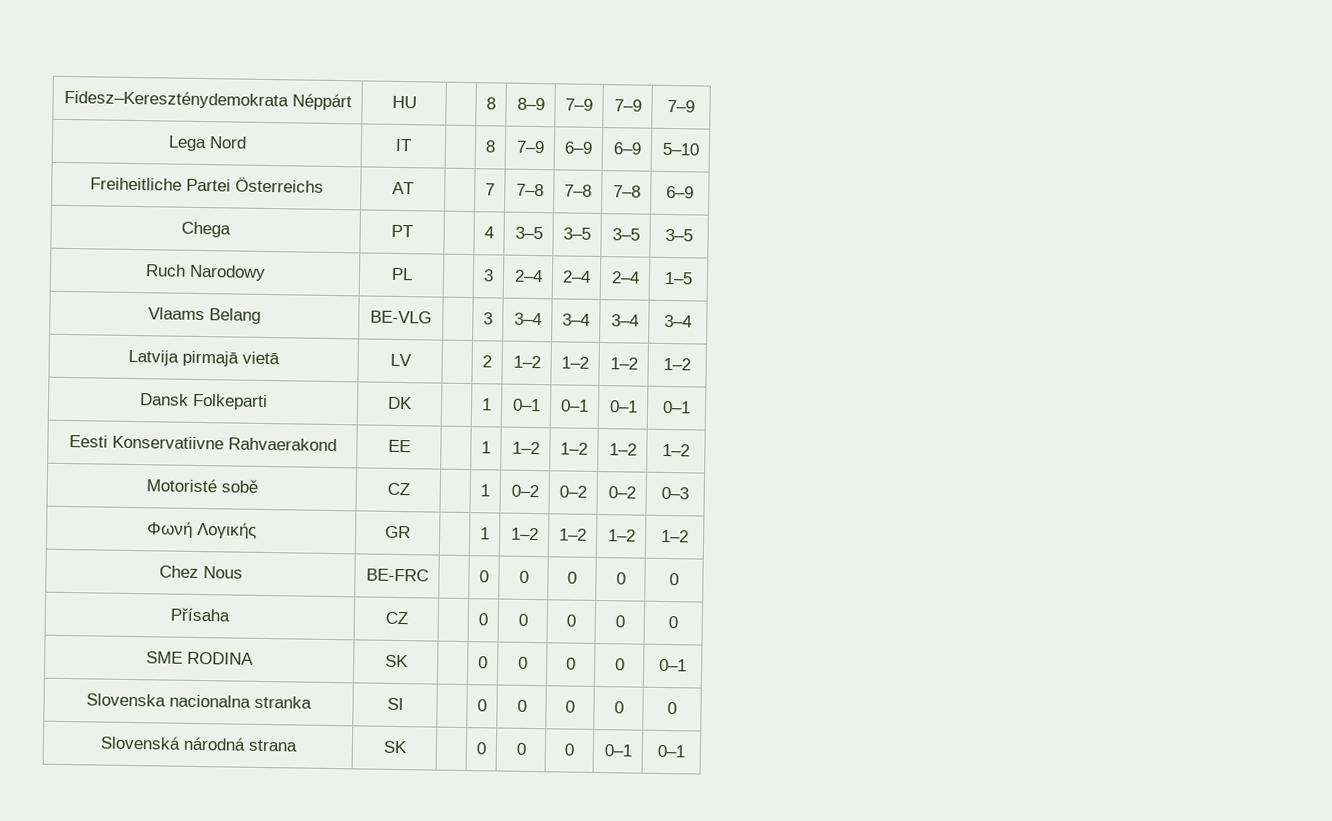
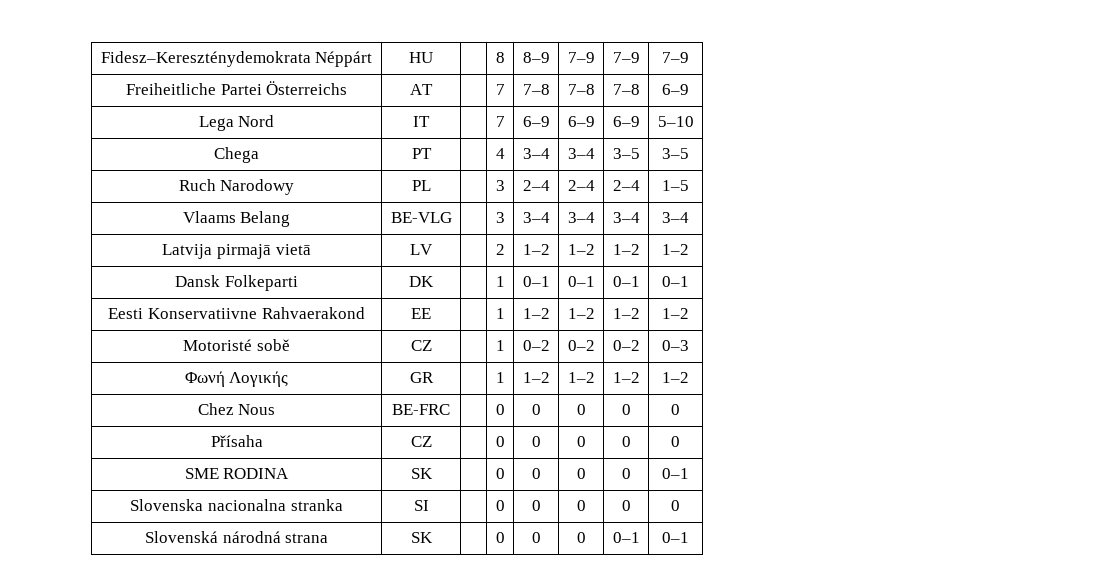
[167,135,247,152] [395,138,412,152] [485,140,496,153] [515,140,545,154] [564,141,593,154] [612,142,642,155] [661,142,700,156] // Lega Nord | IT | | 8 | 7–9 | 6–9 | 6–9 | 5–10 -> (689, 57) none
(694, 192) none -> [198,115,275,131] [413,116,430,127] [495,116,505,127] [522,116,550,127] [567,116,595,127] [612,116,640,127] [657,116,694,127] // Lega Nord | IT | | 7 | 6–9 | 6–9 | 6–9 | 5–10
[514,226,543,240] [563,227,591,240] 3–5 | 3–5 -> [522,148,550,159] [567,148,595,159] 3–4 | 3–4

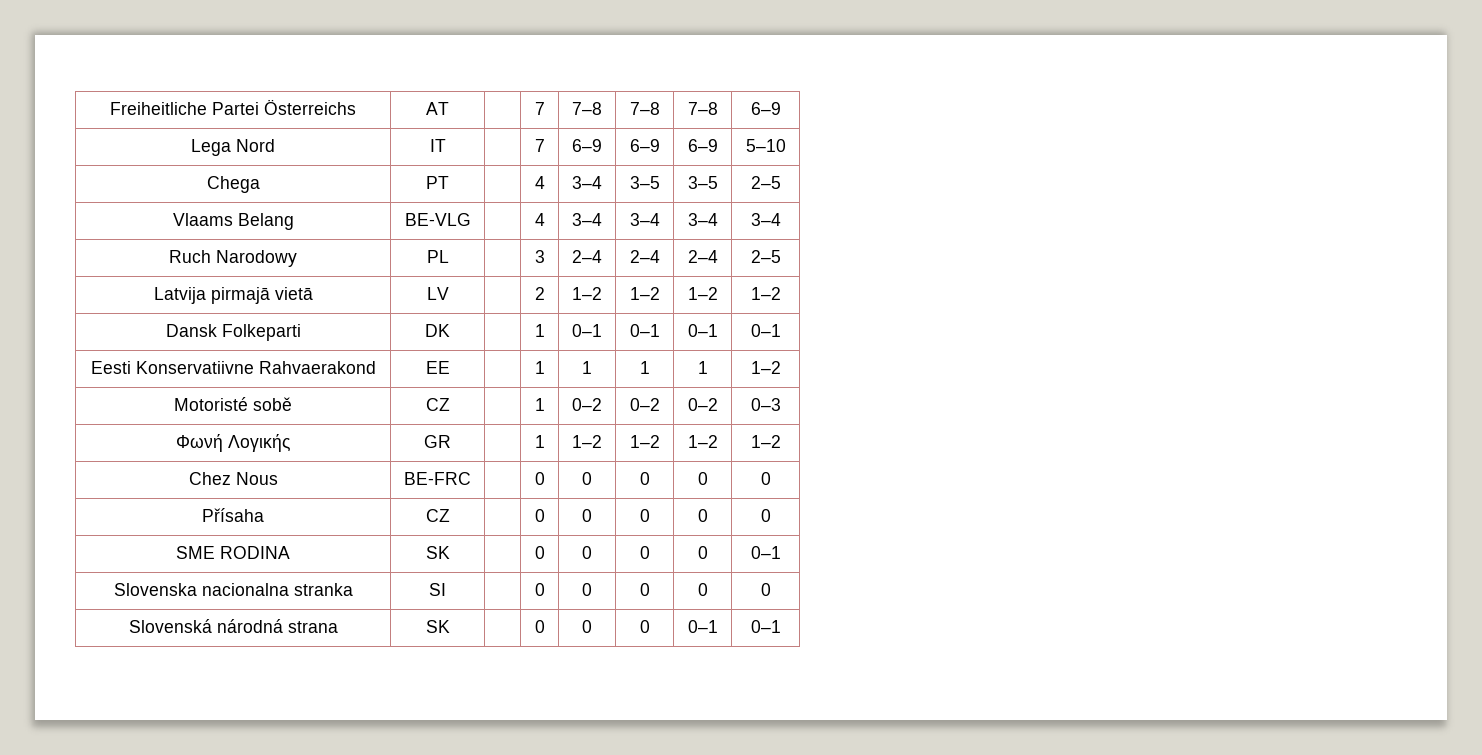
[100,51,373,67] [409,52,433,63] [495,52,505,63] [522,52,550,63] [567,52,595,63] [612,52,640,63] [662,52,689,63] Fidesz–Kereszténydemokrata Néppárt | HU | | 8 | 8–9 | 7–9 | 7–9 | 7–9 // -> (110, 108) none
[567,148,595,159] [612,148,640,159] [662,148,689,159] 3–4 | 3–5 | 3–5 -> [629,176,660,189] [687,176,718,189] [750,176,781,189] [172,213,294,230] [404,213,471,226] [534,213,545,226] [572,213,602,226] [629,213,660,226] [687,213,718,226] [750,213,781,226] 3–5 | 3–5 | 2–5 // Vlaams Belang | BE-VLG | | 4 | 3–4 | 3–4 | 3–4 | 3–4
[662,180,689,191] [182,211,291,227] [390,212,452,223] [495,212,505,223] [522,212,550,223] [567,212,595,223] [612,212,640,223] [662,212,689,223] 1–5 // Vlaams Belang | BE-VLG | | 3 | 3–4 | 3–4 | 3–4 | 3–4 -> [750,250,781,263] 2–5
[522,308,550,319] [567,308,595,319] [612,308,640,319] 1–2 | 1–2 | 1–2 -> [582,361,592,374] [639,361,650,374] [697,361,708,374] 1 | 1 | 1

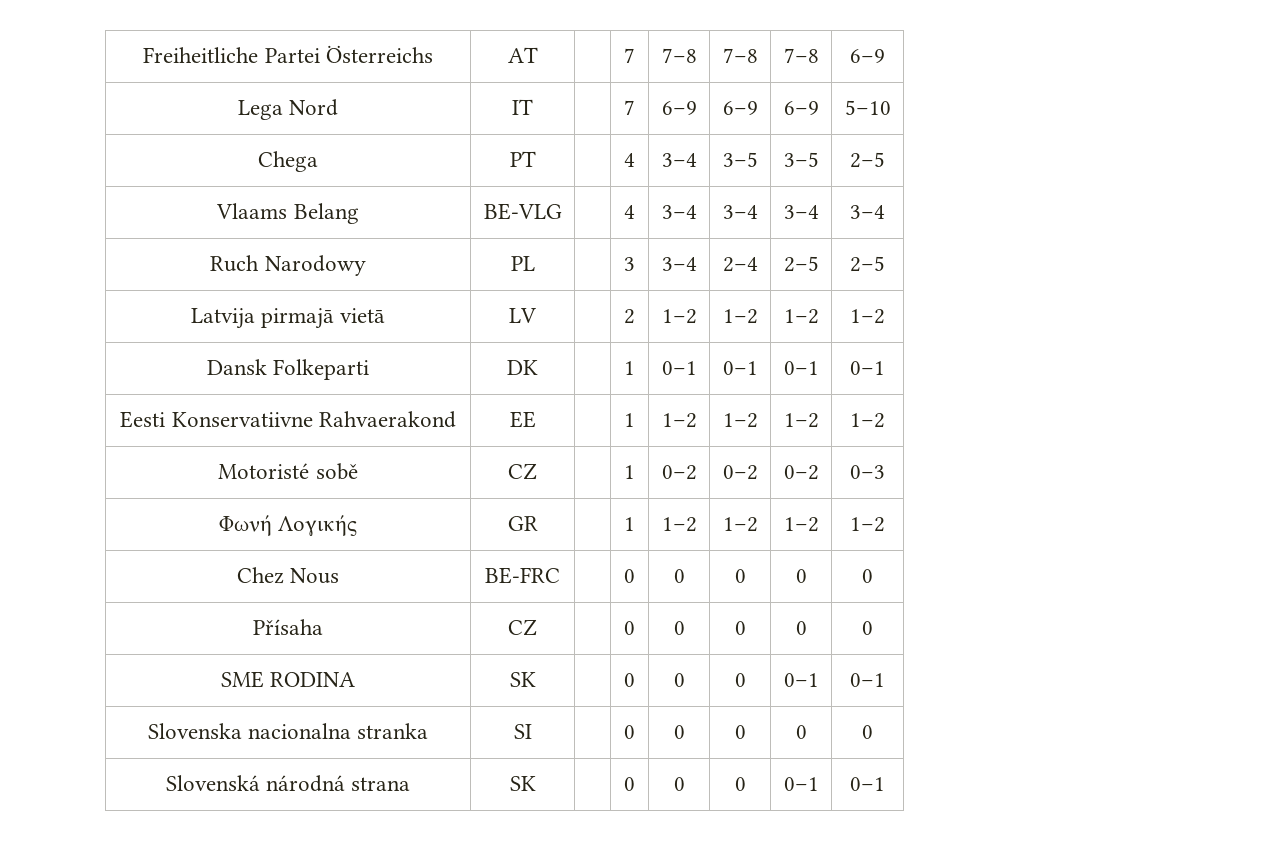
[572,250,602,263] [629,250,660,263] [687,250,718,263] 2–4 | 2–4 | 2–4 -> [661,257,697,271] [722,257,758,272] [783,256,819,272] 3–4 | 2–4 | 2–5
[582,361,592,374] [639,361,650,374] [697,361,708,374] 1 | 1 | 1 -> [661,413,697,428] [722,413,758,428] [783,413,819,428] 1–2 | 1–2 | 1–2
[697,546,708,559] 0 -> [783,673,819,687] 0–1

